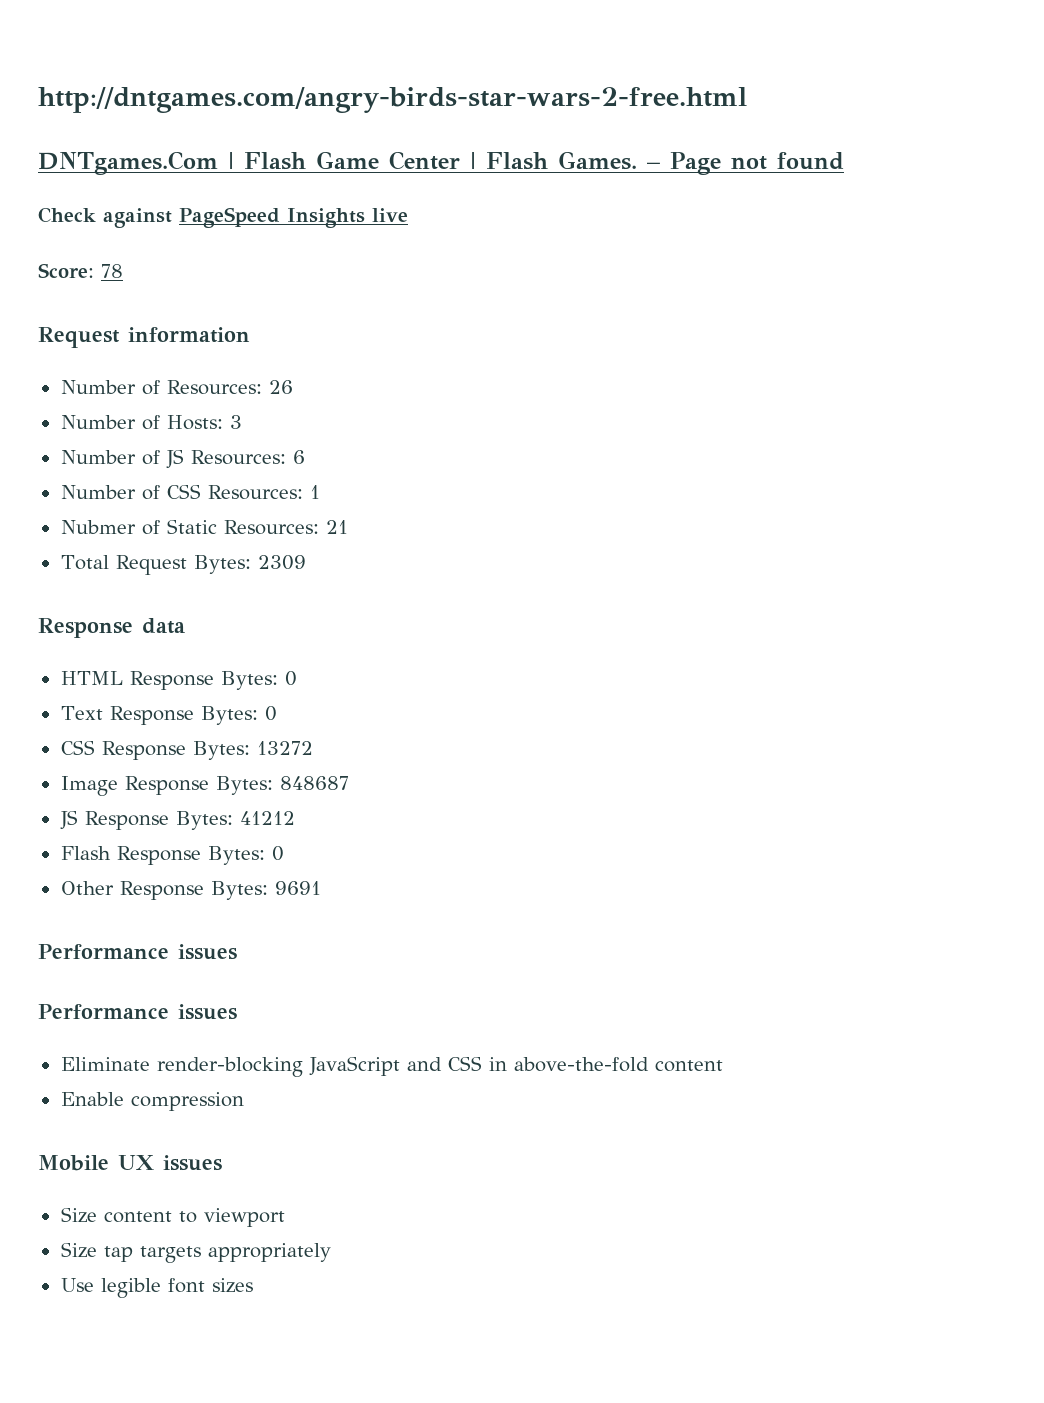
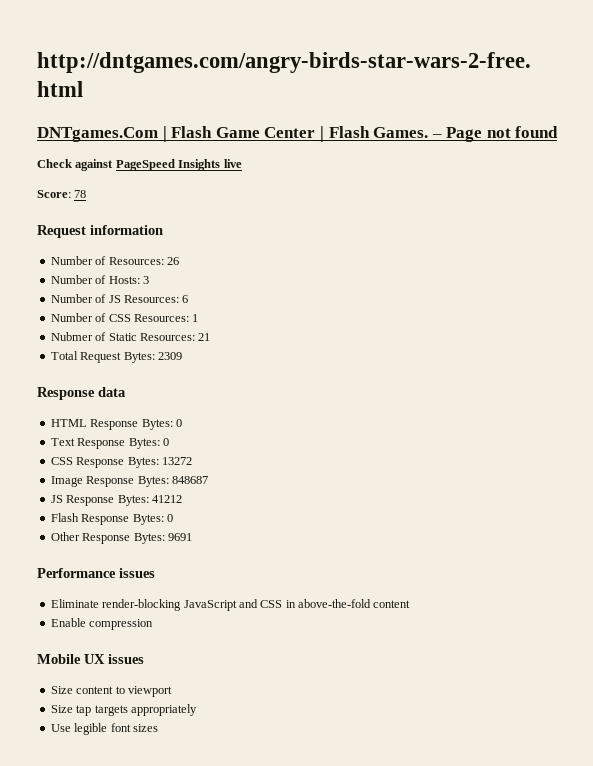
[38,1004,237,1020] // Performance issues -> (155, 573) none

